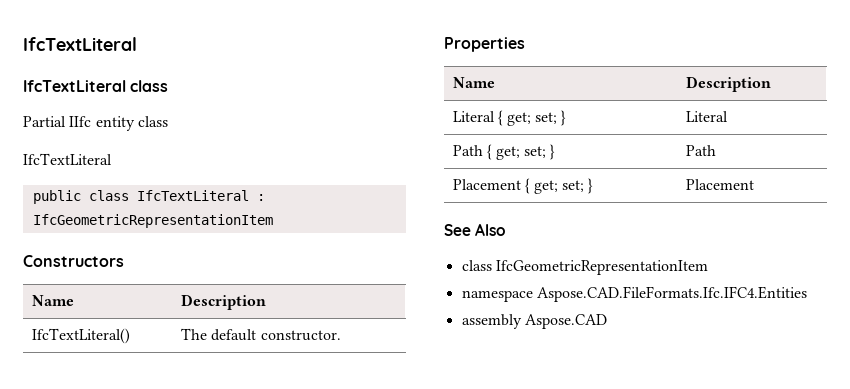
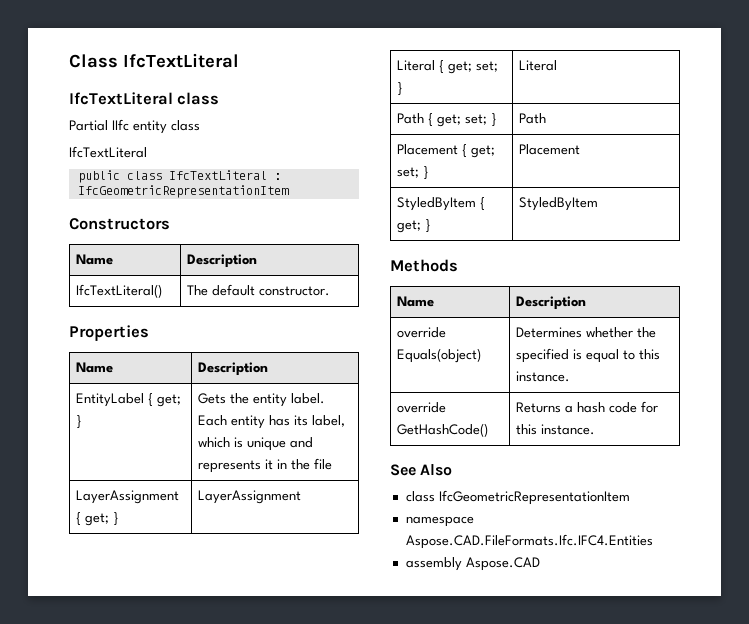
(23, 44) none -> [69,54,118,68] Class
(772, 84) none -> [75,393,181,407] [75,415,82,429] [197,393,325,407] [197,415,345,429] [197,437,313,451] [197,458,332,473] [75,490,179,504] [75,512,119,526] [197,490,301,504] // EntityLabel { get; } | Gets the entity label. Each entity has its label, which is unique and represents it in the file // LayerAssignment { get; } | LayerAssignment
(755, 184) none -> [396,197,485,211] [396,219,431,233] [518,197,598,211] [390,259,458,272] [396,296,434,307] [515,296,586,310] [396,327,446,338] [396,348,481,363] [515,327,656,338] [515,348,660,363] [515,371,570,382] [396,402,446,413] [396,423,488,437] [515,401,658,413] [515,424,595,435] // StyledByItem { get; } | StyledByItem // Methods // Name | Description // override Equals(object) | Determines whether the specified is equal to this instance. // override GetHashCode() | Returns a hash code for this instance.

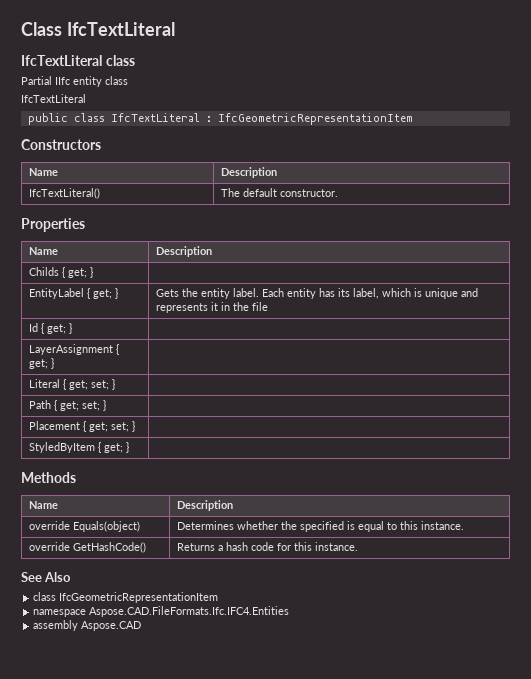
(268, 369) none -> [29,267,94,278] // Childs { get; } |
(332, 464) none -> [29,323,73,334] // Id { get; } |
[197,490,301,504] LayerAssignment -> (55, 363) none
[518,60,557,71] Literal -> (116, 384) none
[518,113,546,124] Path -> (107, 405) none
[518,144,580,155] Placement -> (136, 426) none
[518,197,598,211] StyledByItem -> (130, 447) none

